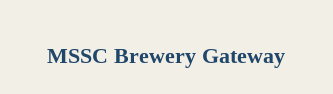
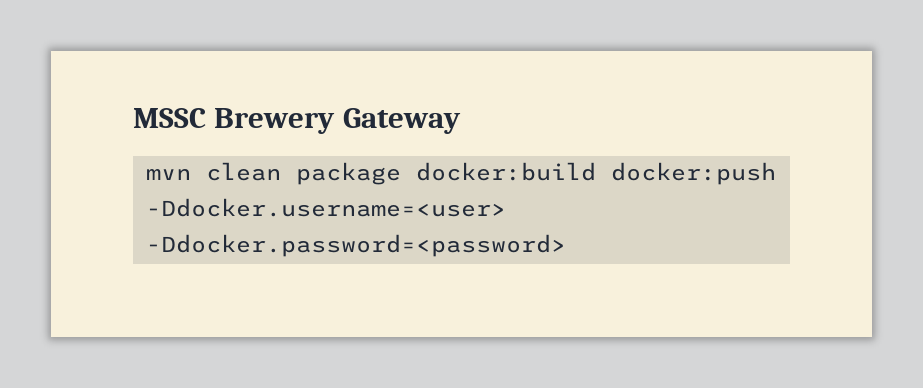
(285, 58) none -> [146,162,777,185] [146,198,507,217] [146,234,567,257] // mvn clean package docker:build docker:push -Ddocker.username=<user> -Ddocker.password=<password>

